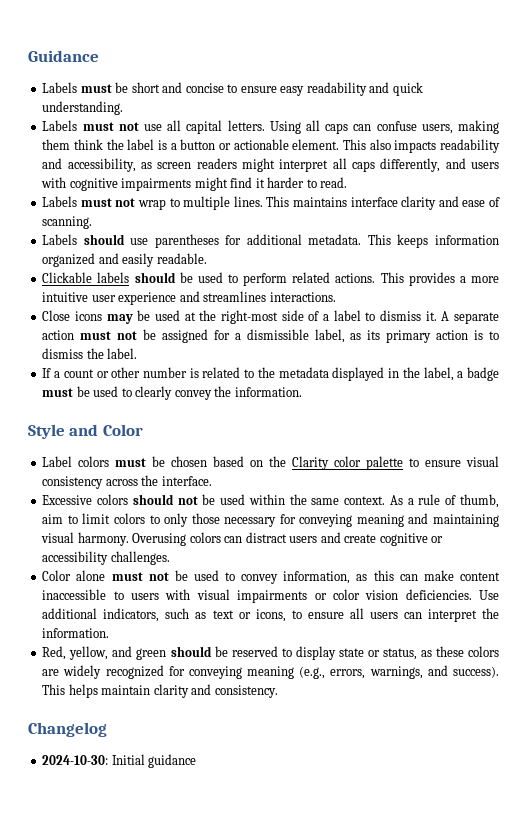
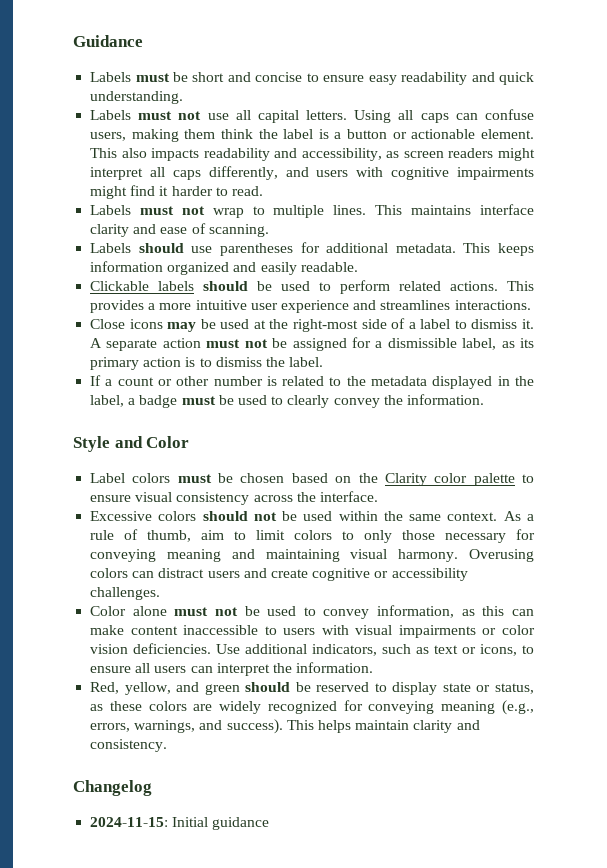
[42,755,109,765] 2024-10-30: -> [90,817,169,827] 2024-11-15:

